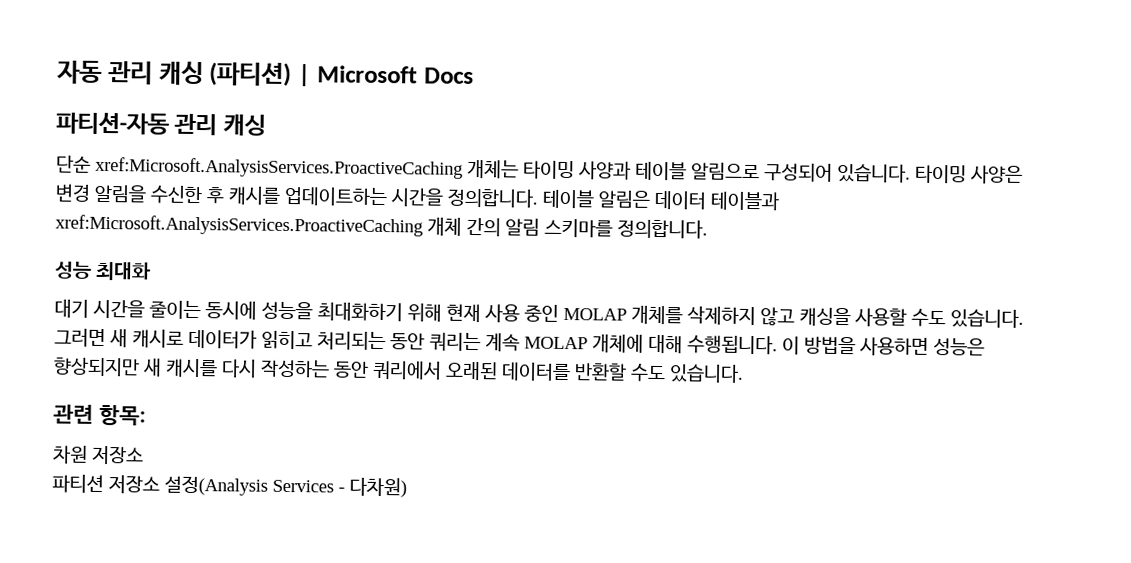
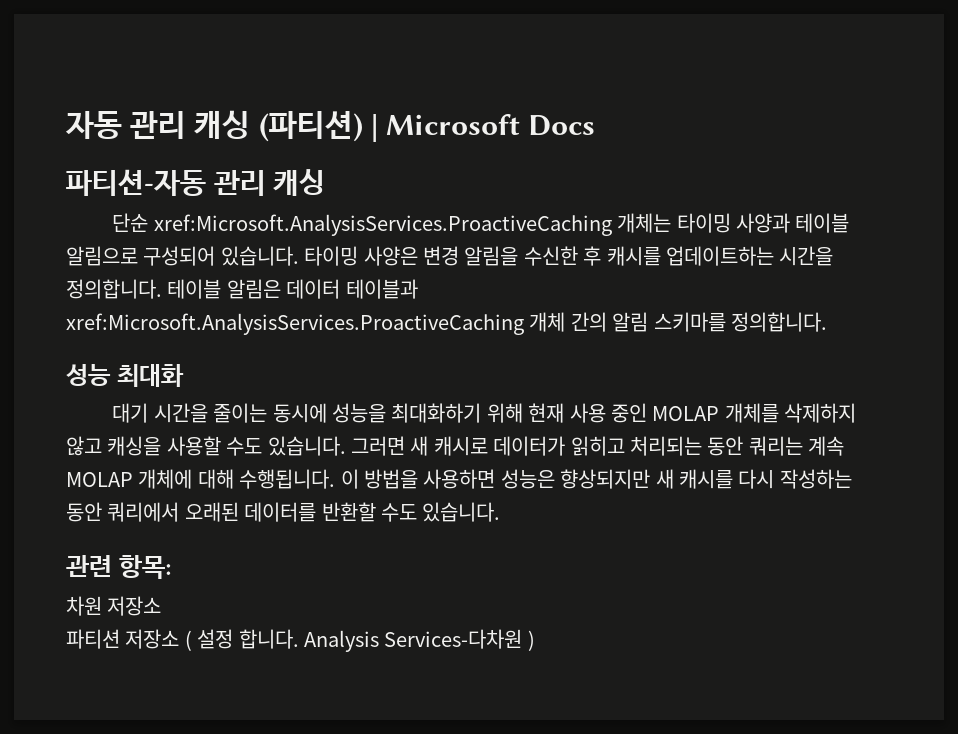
[164,475,407,498] 설정(Analysis Services - 다차원) -> [184,629,535,652] ( 설정 합니다. Analysis Services-다차원 )

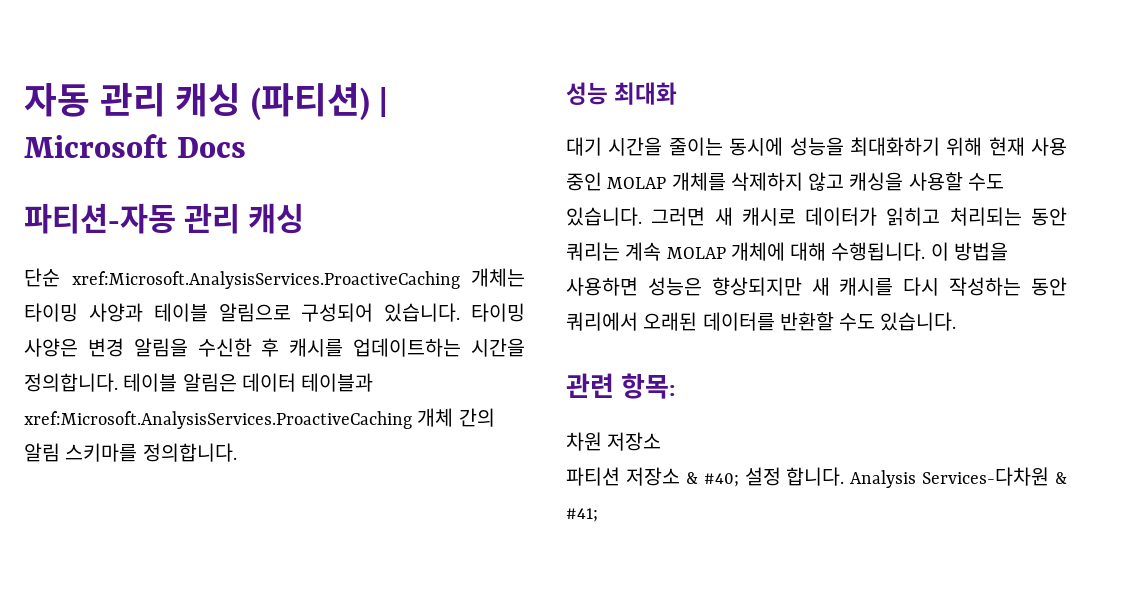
[184,630,192,651] ( -> [685,472,739,487] & #40;
[527,630,535,651] ) -> [1055,472,1067,484] [566,508,598,522] & #41;

